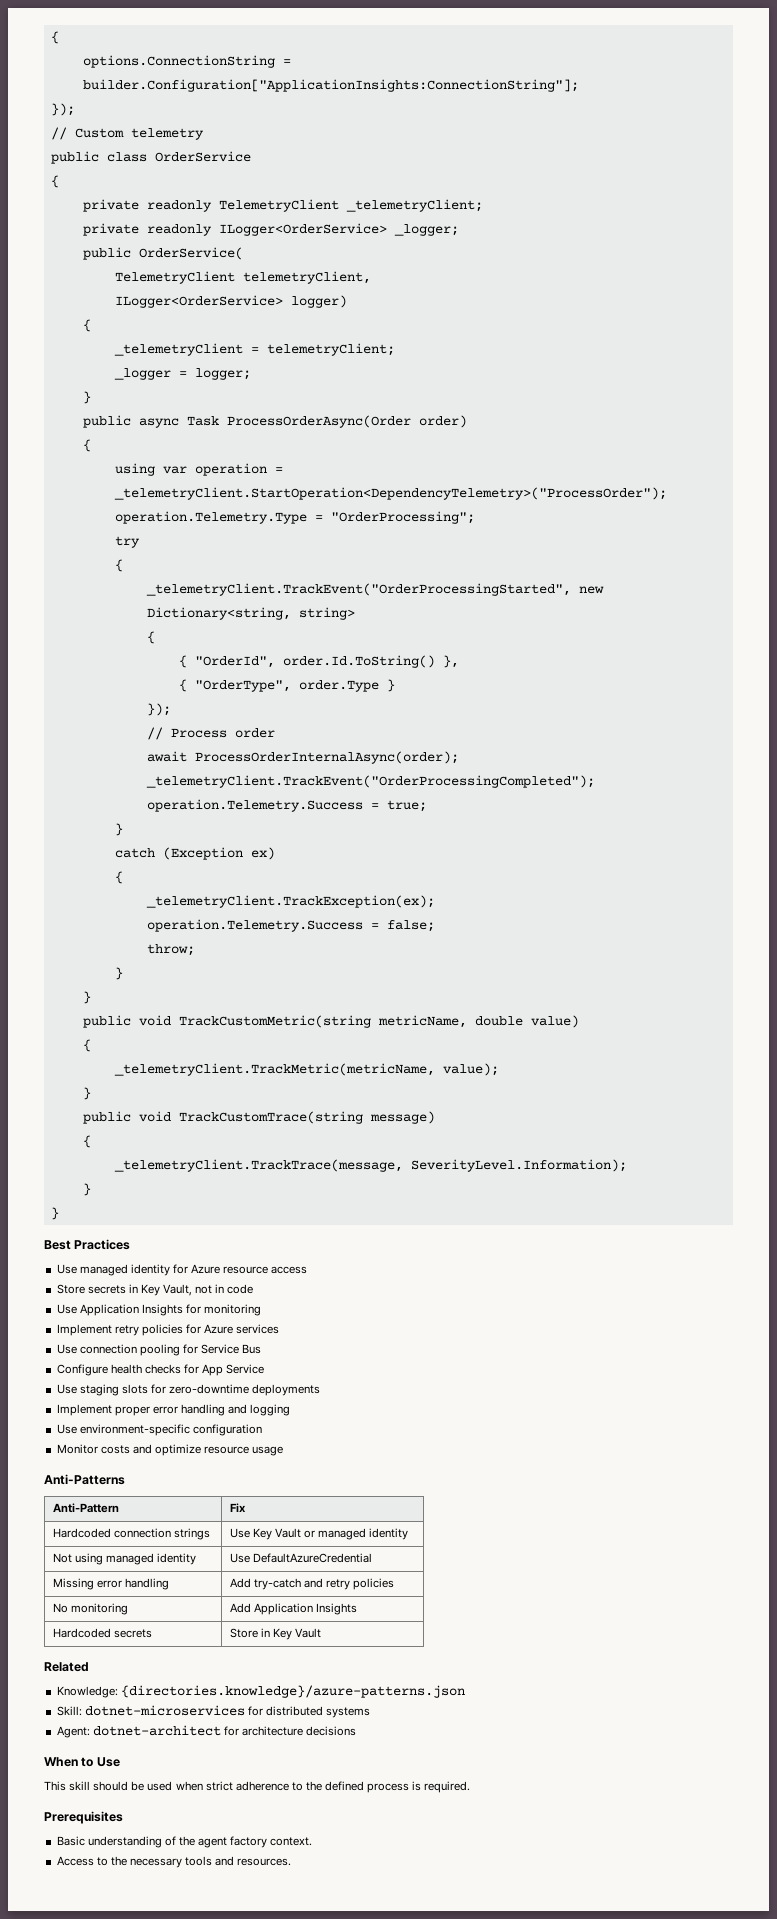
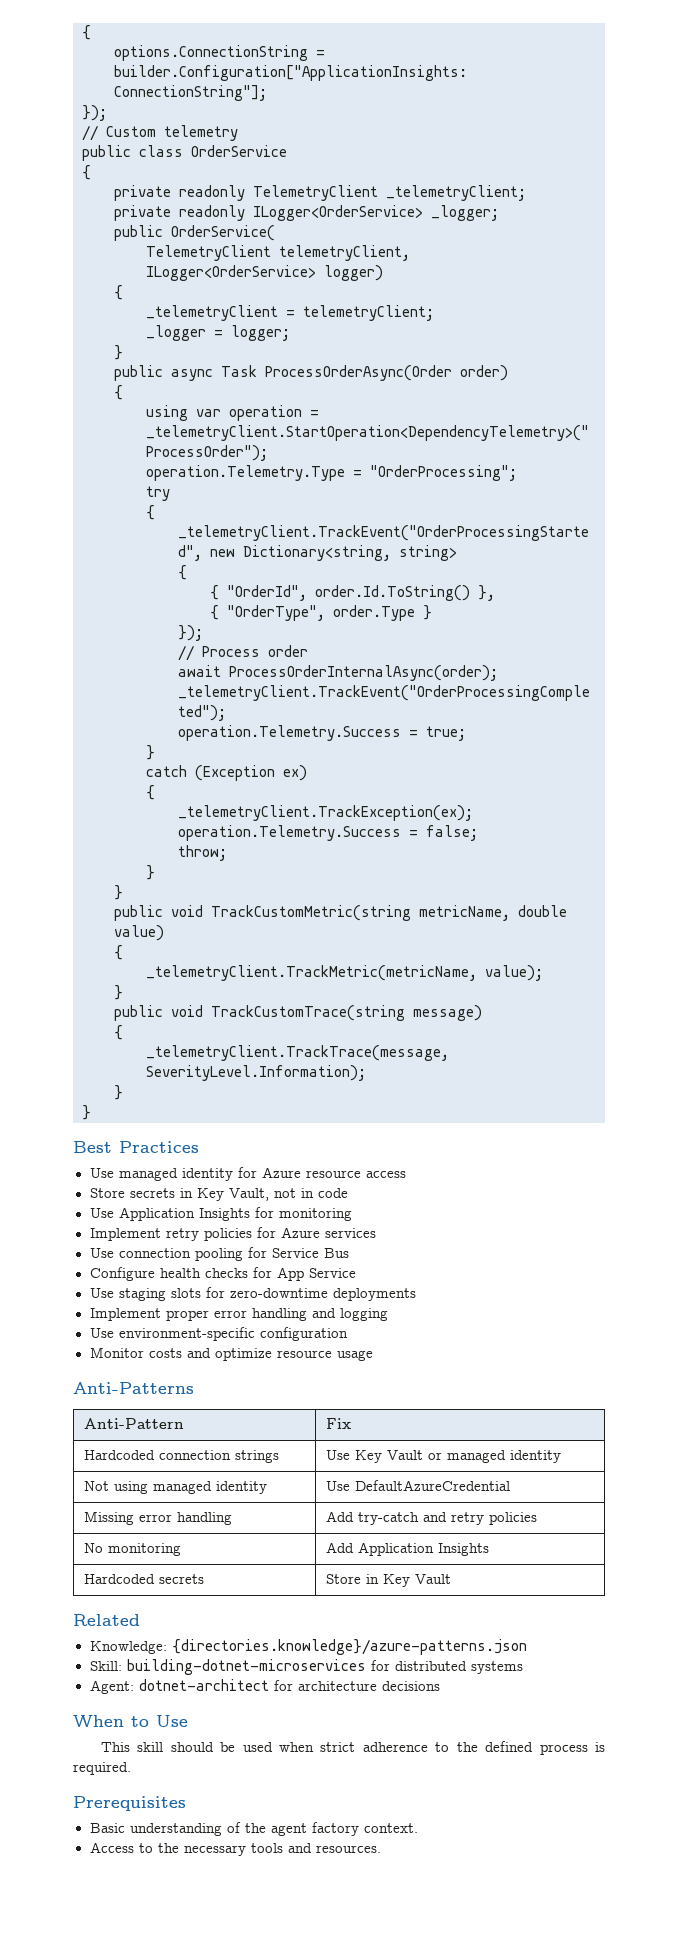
[84,1705,245,1716] dotnet-microservices -> [126,1659,366,1675] building-dotnet-microservices

